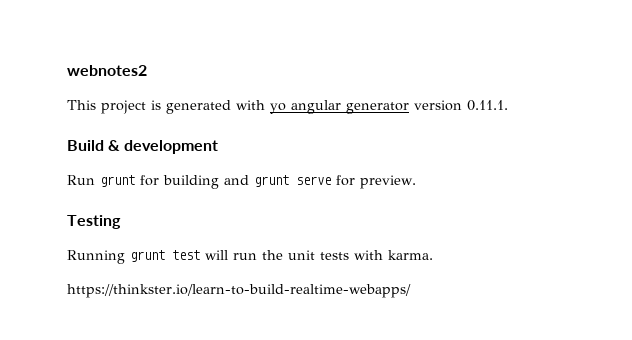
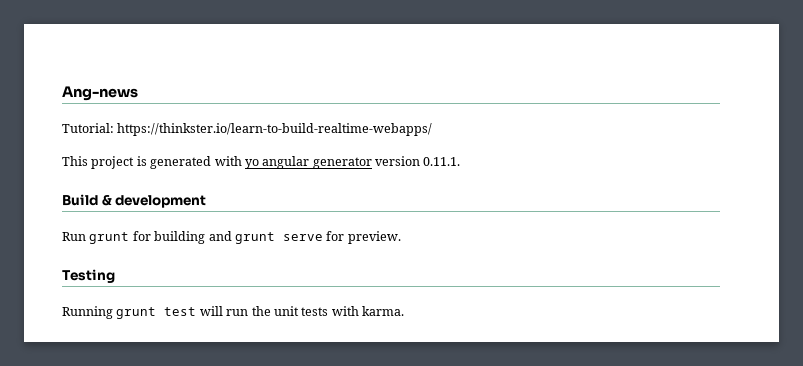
[67,65,147,76] webnotes2 -> [62,86,138,101] [62,123,433,136] Ang-news // Tutorial: https://thinkster.io/learn-to-build-realtime-webapps/
[67,284,411,298] // https://thinkster.io/learn-to-build-realtime-webapps/ -> (404, 311) none

